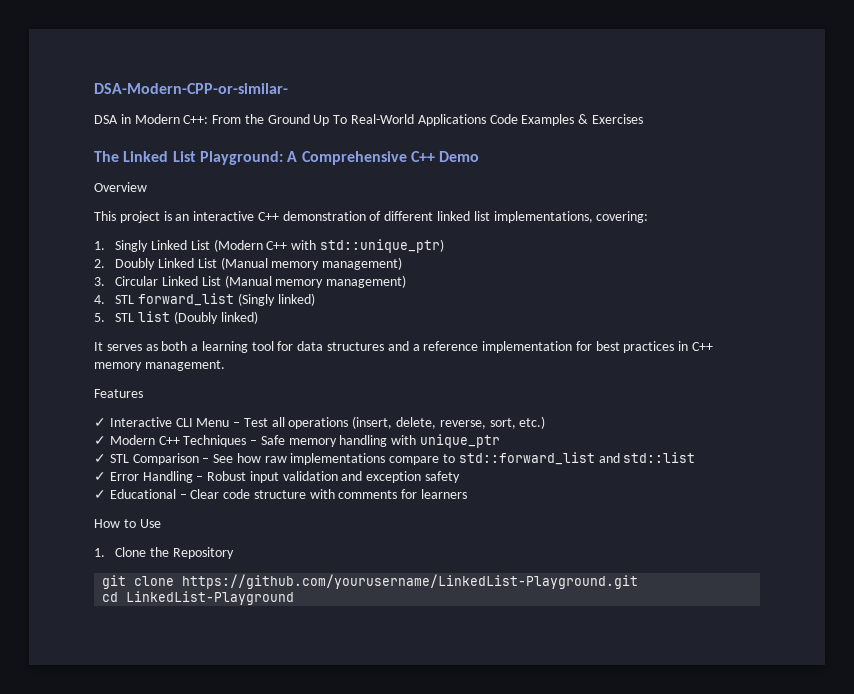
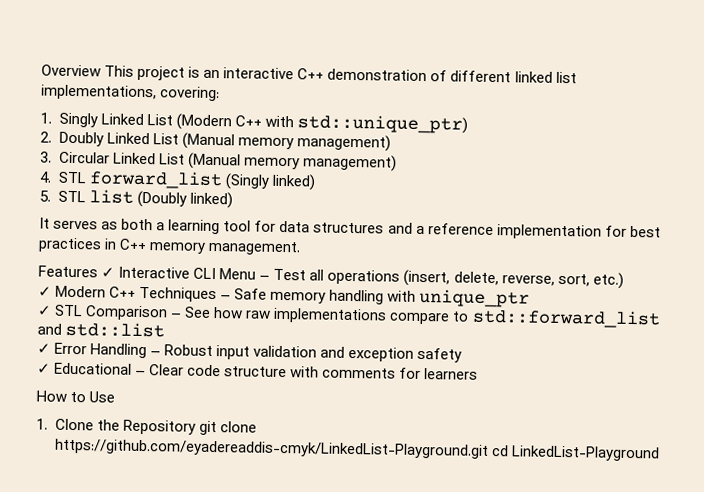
[94,83,288,94] [94,114,643,126] [94,151,480,165] DSA-Modern-CPP-or-similar- // DSA in Modern C++: From the Ground Up To Real-World Applications Code Examples & Exercises // The Linked List Playground: A Comprehensive C++ Demo // -> (41, 70) none
(147, 187) // -> (101, 70) none
(143, 393) // -> (98, 271) none
(234, 553) // -> (196, 427) none
[182,574,639,589] https://github.com/yourusername/LinkedList-Playground.git // -> [54,438,489,459] https://github.com/eyadereaddis-cmyk/LinkedList-Playground.git

